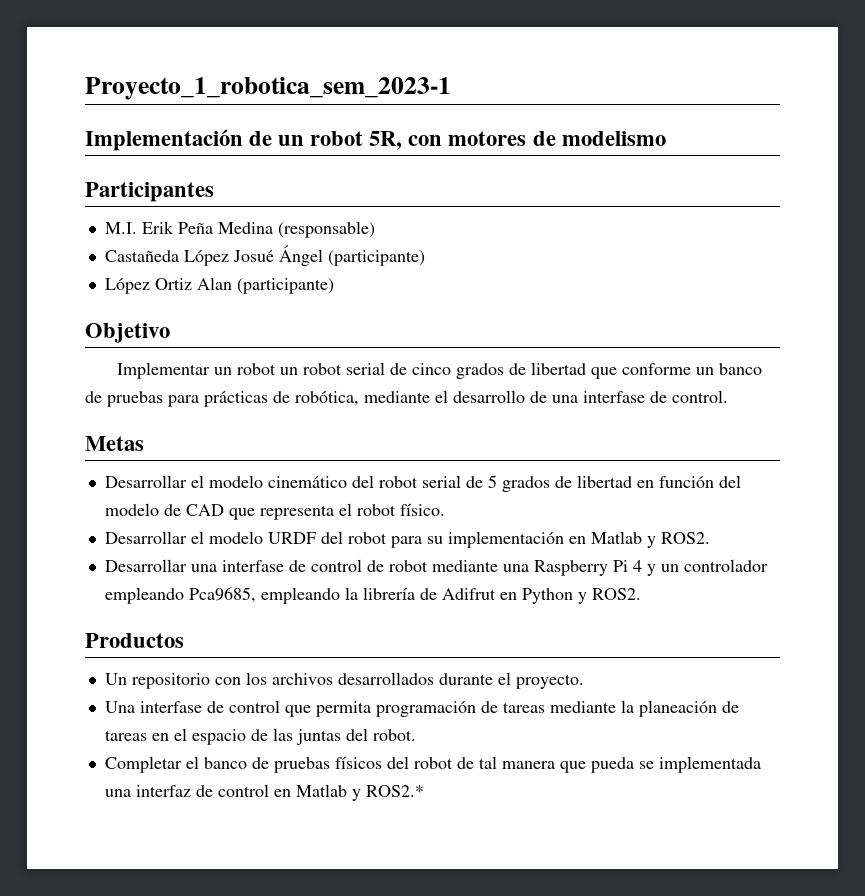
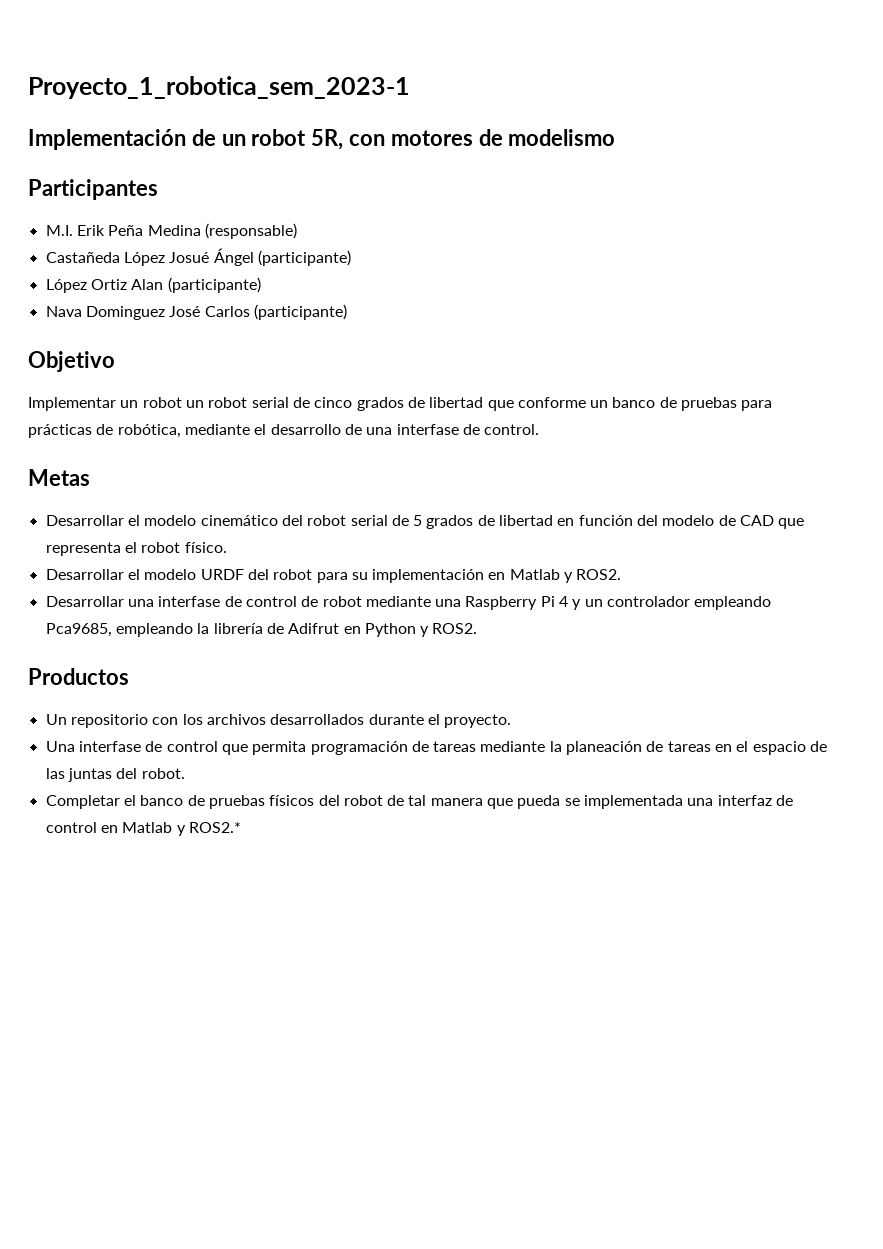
(334, 286) none -> [45,304,347,320] // Nava Dominguez José Carlos (participante)

